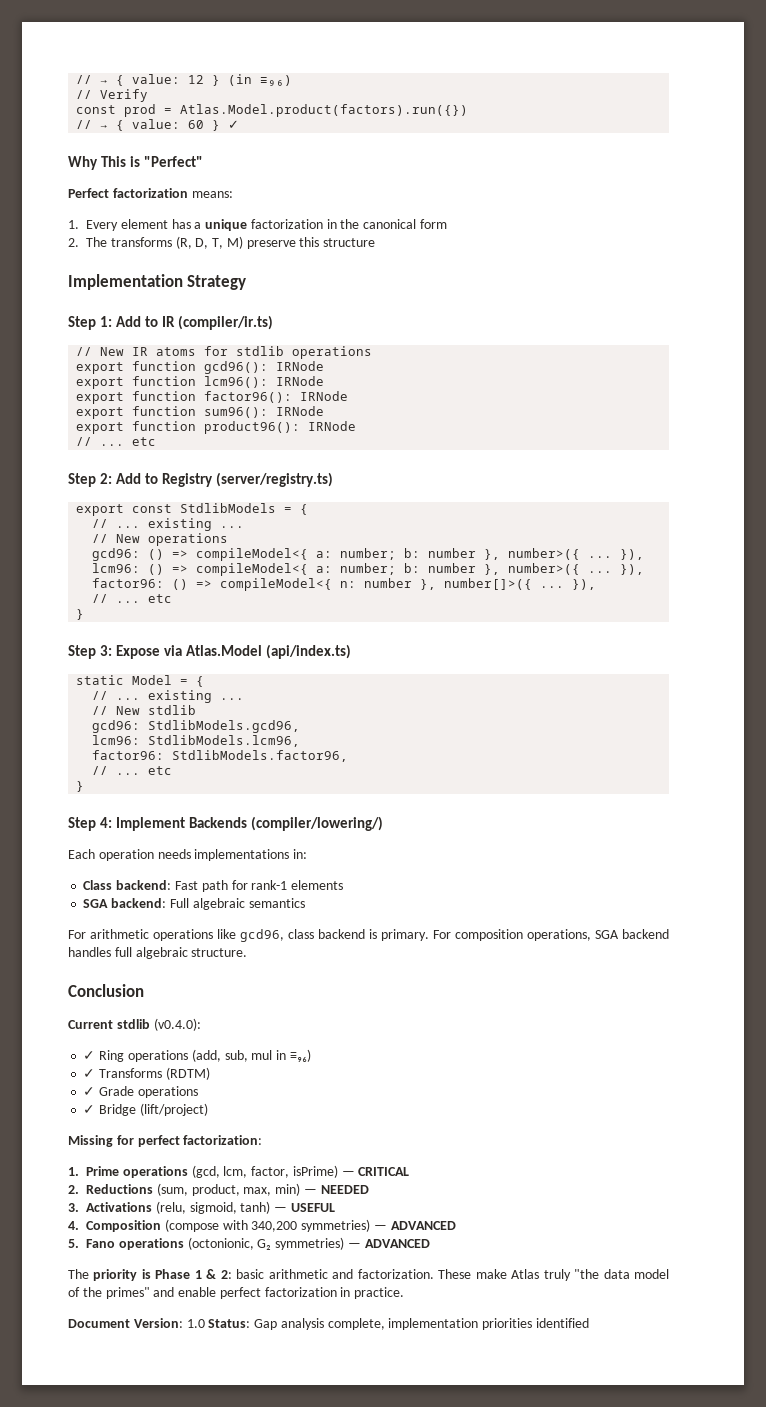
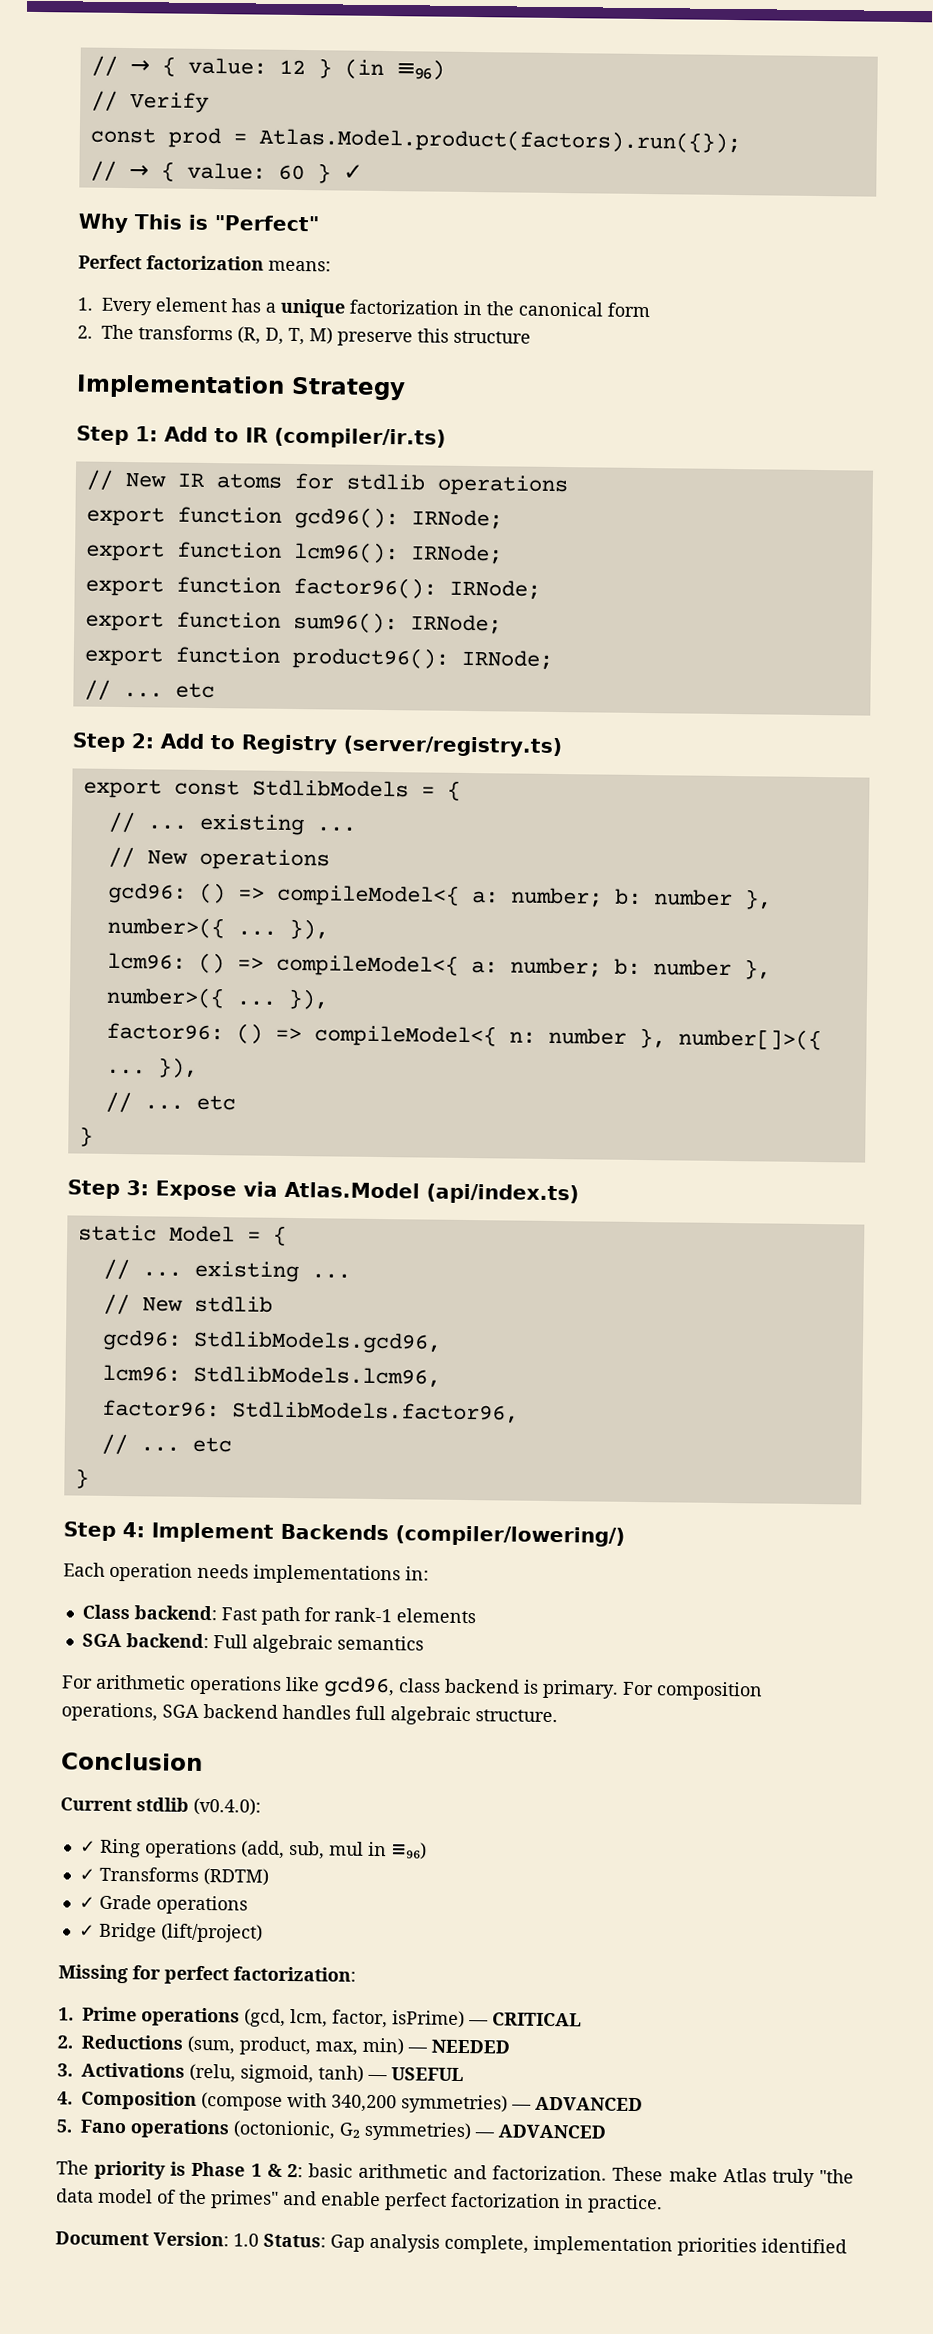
[180,104,469,117] Atlas.Model.product(factors).run({}) -> [258,127,741,155] Atlas.Model.product(factors).run({});
[276,361,325,371] IRNode -> [410,509,503,530] IRNode;
[276,376,325,386] IRNode -> [409,544,503,565] IRNode;
[300,391,349,401] IRNode -> [448,579,541,600] IRNode;
[276,406,325,416] IRNode -> [409,614,502,635] IRNode;
[308,421,357,431] IRNode -> [460,649,553,670] IRNode;

